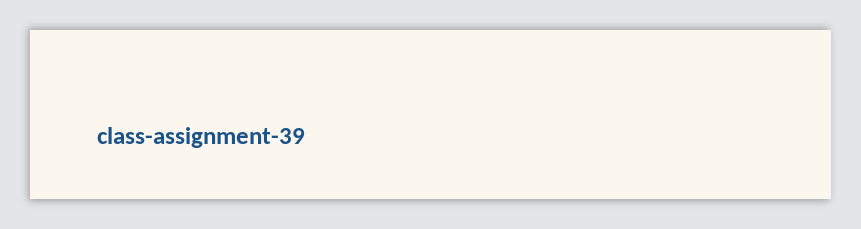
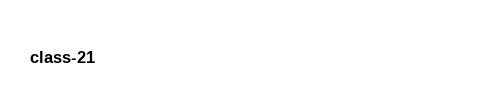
[97,127,305,148] class-assignment-39 -> [30,51,95,63] class-21

